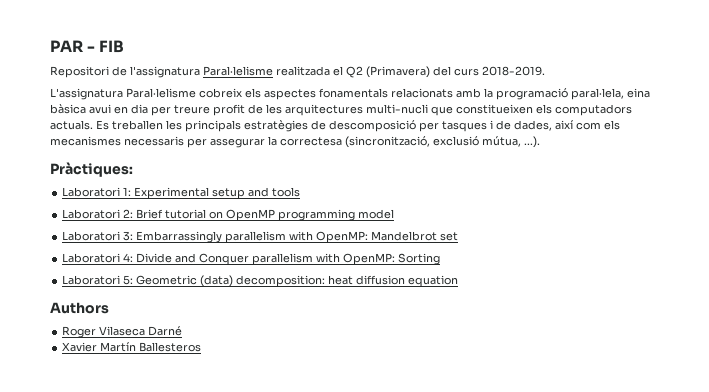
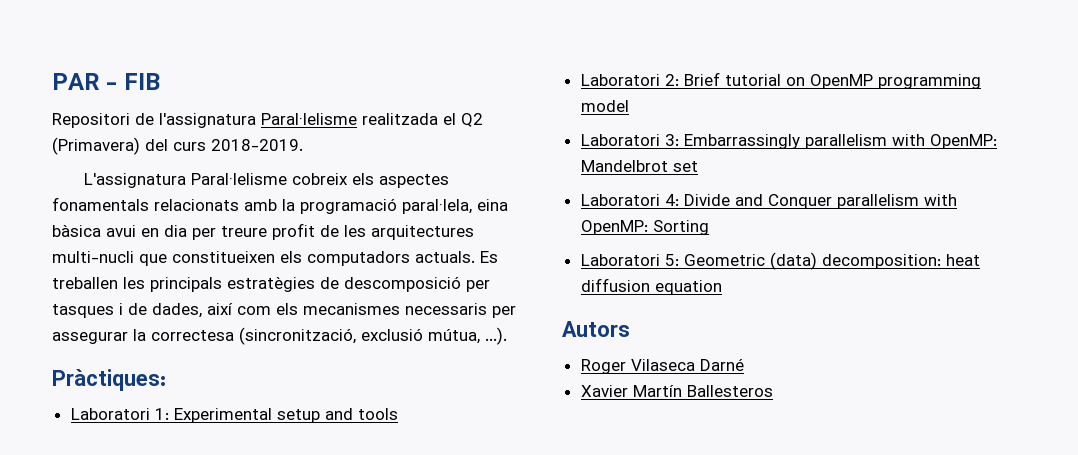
[50,302,109,314] Authors -> [562,321,630,337] Autors

